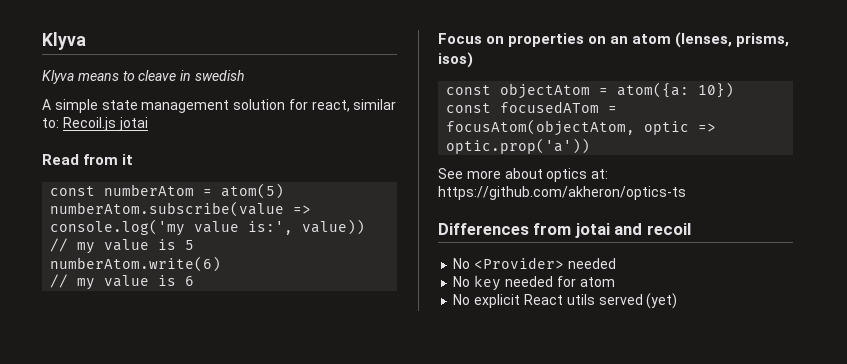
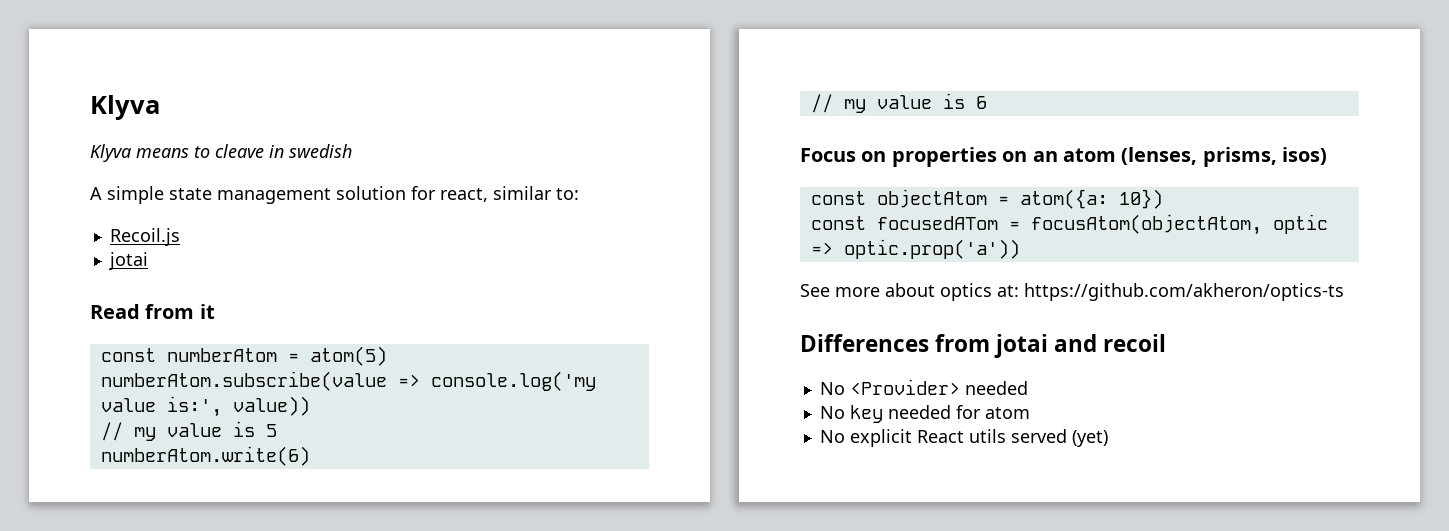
(59, 123) none -> (579, 194) //
(116, 124) none -> (180, 237) //

